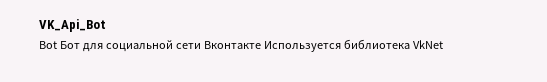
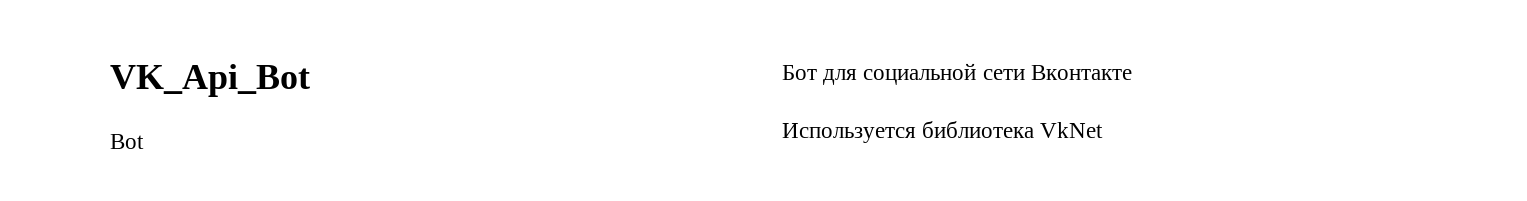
(57, 45) none -> (144, 141) //
(261, 45) none -> (1132, 72) //

